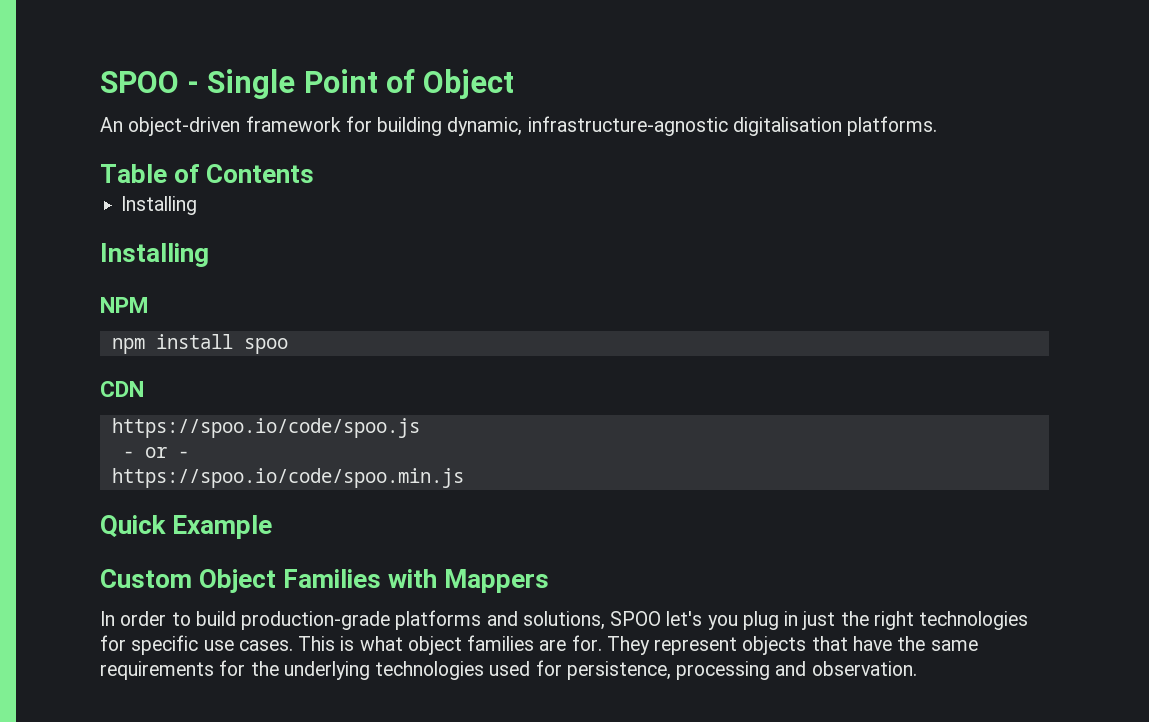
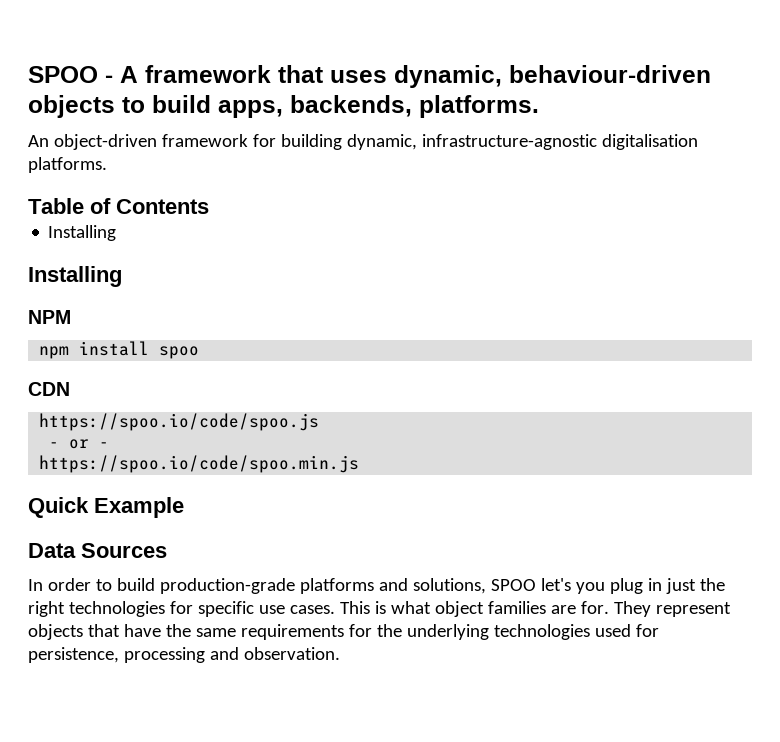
[207,69,515,99] Single Point of Object -> [120,65,711,88] [28,95,539,118] A framework that uses dynamic, behaviour-driven objects to build apps, backends, platforms.
[100,569,550,593] Custom Object Families with Mappers -> [28,543,167,558] Data Sources

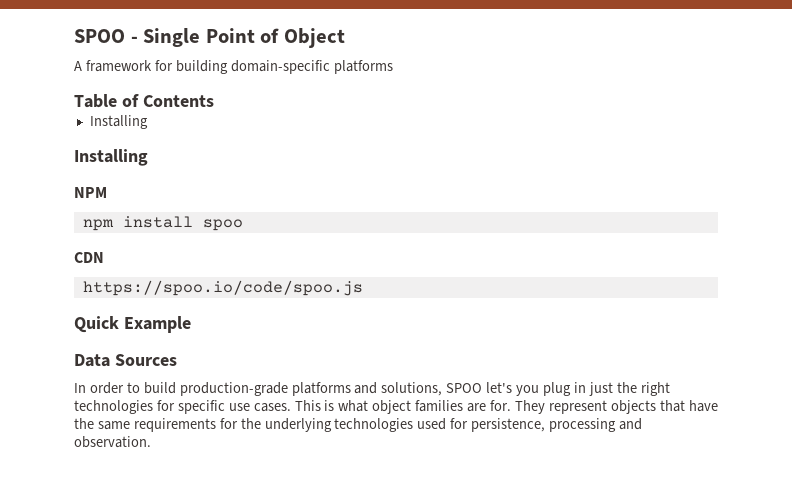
[120,65,711,88] [28,95,539,118] [28,134,698,150] [28,157,107,173] A framework that uses dynamic, behaviour-driven objects to build apps, backends, platforms. // An object-driven framework for building dynamic, infrastructure-agnostic digitalisation platforms. -> [143,28,345,48] [74,60,393,74] Single Point of Object // A framework for building domain-specific platforms
[49,439,110,449] [39,455,360,473] // - or - // https://spoo.io/code/spoo.min.js -> (363, 288) none

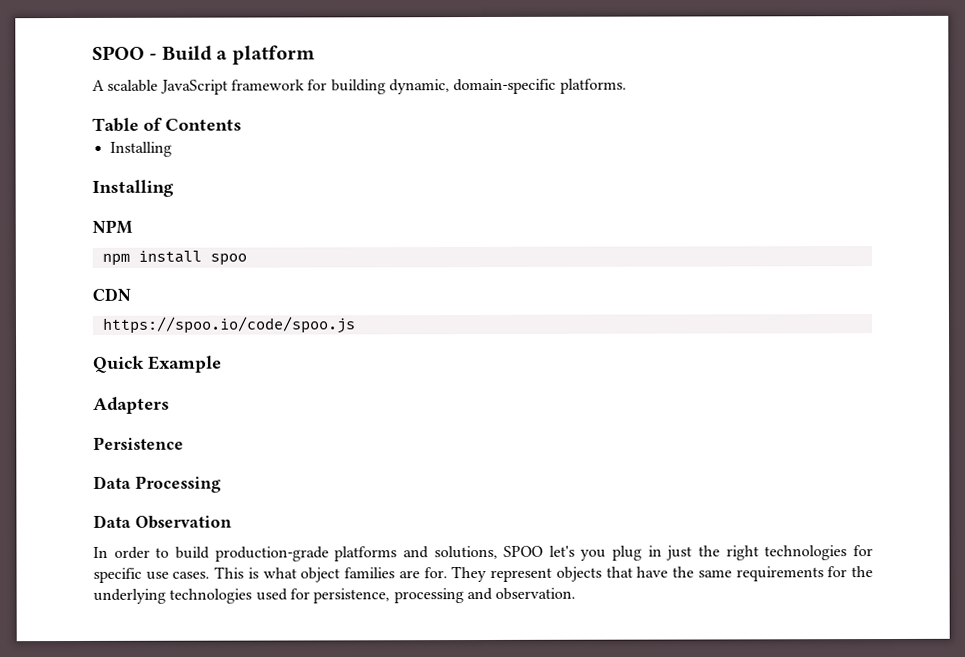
[143,28,345,48] Single Point of Object -> [161,45,315,65] Build a platform
(82, 66) none -> [107,79,228,95] scalable JavaScript
[230,60,393,74] domain-specific platforms -> [388,78,627,95] dynamic, domain-specific platforms.
[74,354,177,367] // Data Sources -> [93,396,170,414] [93,436,184,450] [93,475,221,493] [93,514,232,529] // Adapters // Persistence // Data Processing // Data Observation

